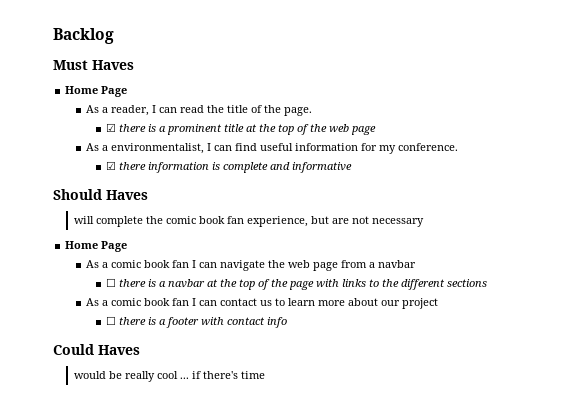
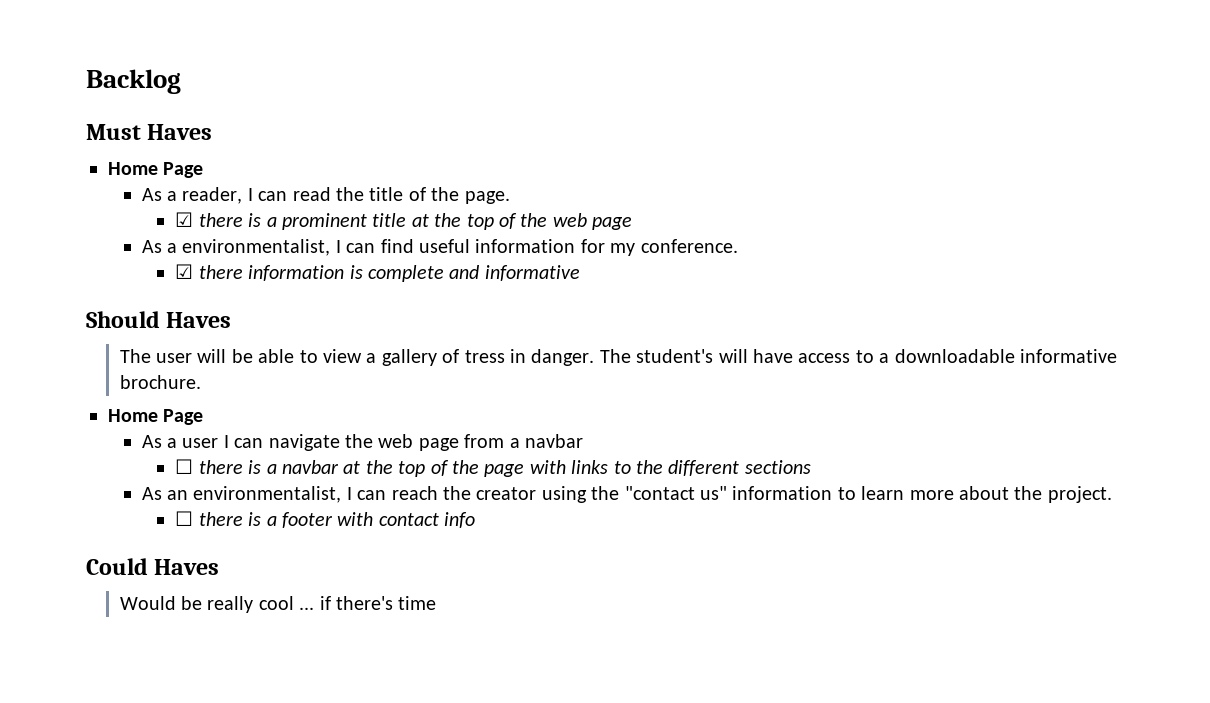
[73,216,424,227] [65,241,128,252] [85,260,189,268] will complete the comic book fan experience, but are not necessary // Home Page // As a comic book fan -> [119,349,1118,366] [119,375,201,389] [108,409,204,425] [141,435,219,448] The user will be able to view a gallery of tress in danger. The student's will have access to a downloadable informative brochure. // Home Page // As a user
[101,298,272,306] a comic book fan I can contact us -> [167,486,833,503] an environmentalist, I can reach the creator using the "contact us" information
[380,298,438,309] our project -> [1014,486,1112,503] the project.
[73,371,106,379] would -> [119,596,176,610] Would

